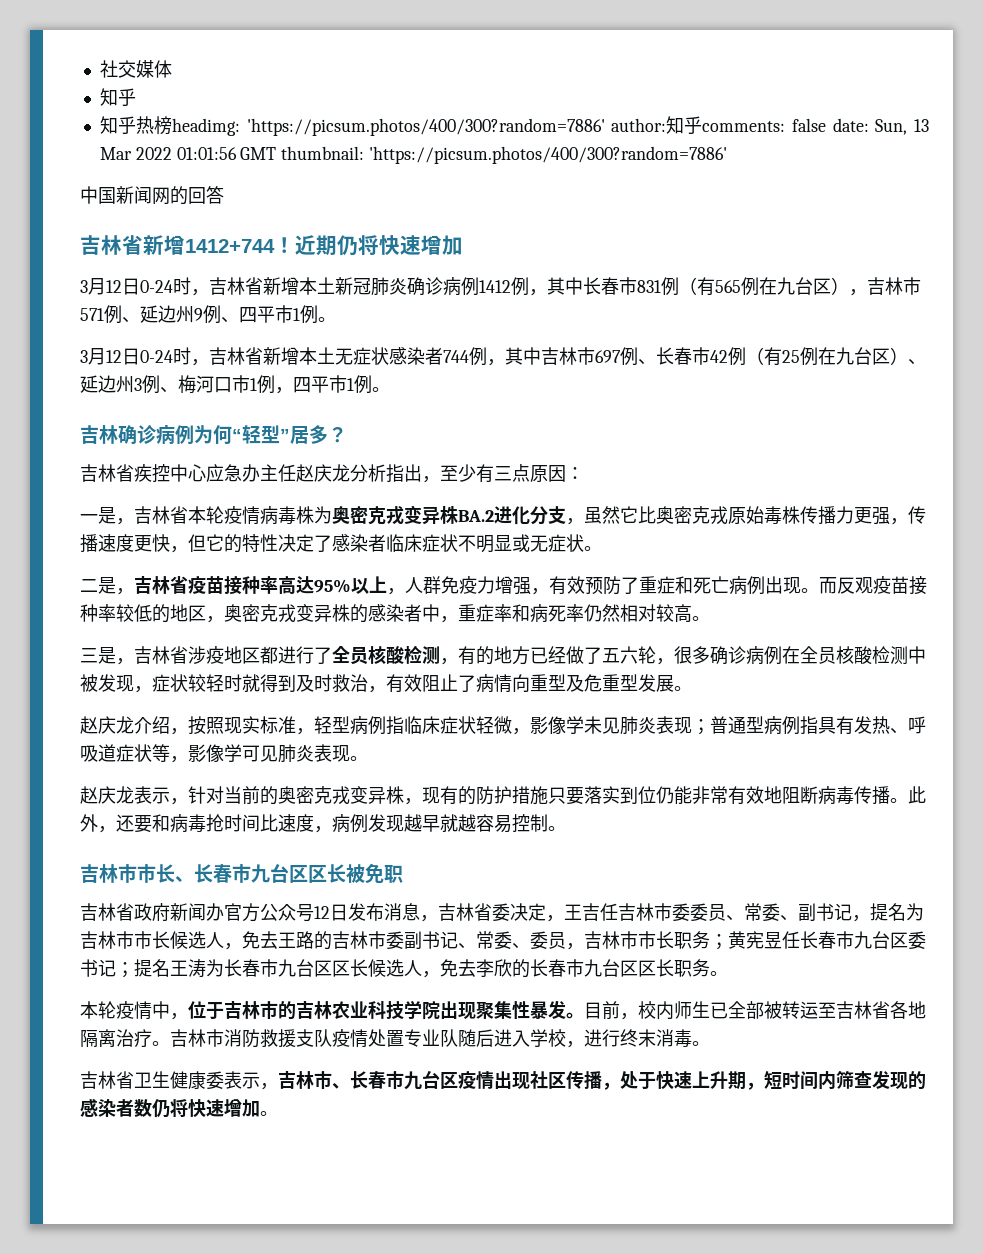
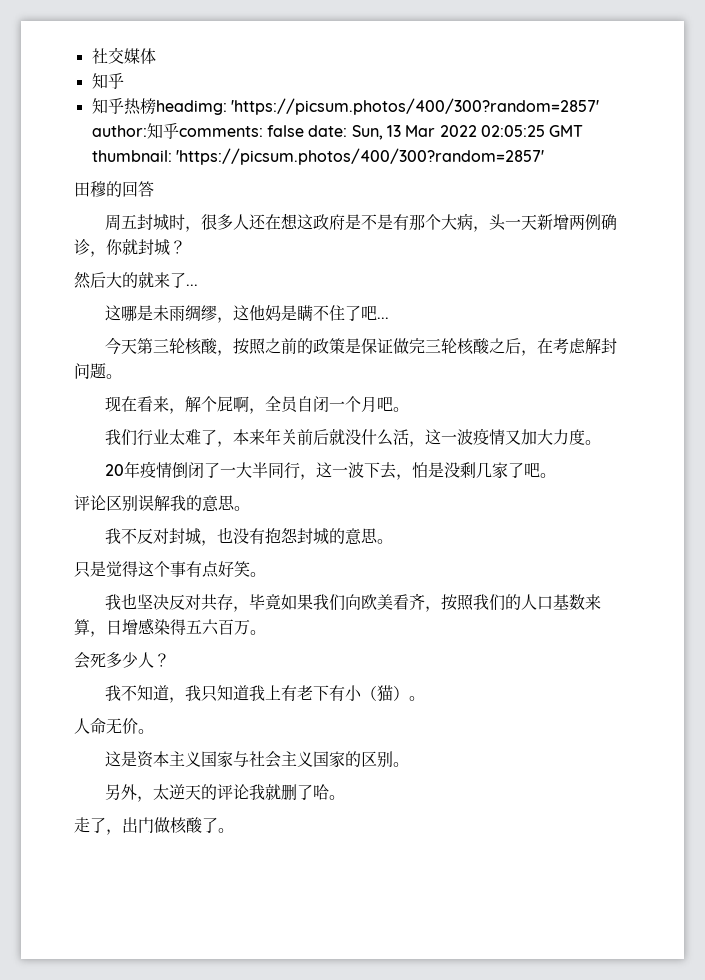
[246,118,605,136] 'https://picsum.photos/400/300?random=7886' -> [230,98,599,115] 'https://picsum.photos/400/300?random=2857'
[176,147,237,160] 01:01:56 -> [480,125,545,137] 02:05:25
[369,146,728,164] [80,186,224,205] [80,235,463,256] [80,277,921,296] [80,305,336,324] [80,347,926,366] [80,375,390,394] [80,424,347,445] [80,464,584,483] [80,505,926,525] [80,534,602,553] [80,576,927,595] [80,604,710,623] [80,645,926,665] [80,674,692,693] [80,716,926,735] [80,744,368,763] [80,786,926,805] [80,814,566,833] [80,863,403,884] [80,903,924,922] [80,931,926,950] [80,958,728,978] [80,1000,926,1020] [80,1029,710,1048] [80,1070,926,1090] [80,1098,260,1118] 'https://picsum.photos/400/300?random=7886' // 中国新闻网的回答 // 吉林省新增1412+744！近期仍将快速增加 // 3月12日0-24时，吉林省新增本土新冠肺炎确诊病例1412例，其中长春市831例（有565例在九台区），吉林市571例、延边州9例、四平市1例。 // 3月12日0-24时，吉林省新增本土无症状感染者744例，其中吉林市697例、长春市42例（有25例在九台区）、延边州3例、梅河口市1例，四平市1例。 // 吉林确诊病例为何“轻型”居多？ // 吉林省疾控中心应急办主任赵庆龙分析指出，至少有三点原因： // 一是，吉林省本轮疫情病毒株为奥密克戎变异株BA.2进化分支，虽然它比奥密克戎原始毒株传播力更强，传播速度更快，但它的特性决定了感染者临床症状不明显或无症状。 // 二是，吉林省疫苗接种率高达95%以上，人群免疫力增强，有效预防了重症和死亡病例出现。而反观疫苗接种率较低的地区，奥密克戎变异株的感染者中，重症率和病死率仍然相对较高。 // 三是，吉林省涉疫地区都进行了全员核酸检测，有的地方已经做了五六轮，很多确诊病例在全员核酸检测中被发现，症状较轻时就得到及时救治，有效阻止了病情向重型及危重型发展。 // 赵庆龙介绍，按照现实标准，轻型病例指临床症状轻微，影像学未见肺炎表现；普通型病例指具有发热、呼吸道症状等，影像学可见肺炎表现。 // 赵庆龙表示，针对当前的奥密克戎变异株，现有的防护措施只要落实到位仍能非常有效地阻断病毒传播。此外，还要和病毒抢时间比速度，病例发现越早就越容易控制。 // 吉林市市长、长春市九台区区长被免职 // 吉林省政府新闻办官方公众号12日发布消息，吉林省委决定，王吉任吉林市委委员、常委、副书记，提名为吉林市市长候选人，免去王路的吉林市委副书记、常委、委员，吉林市市长职务；黄宪昱任长春市九台区委书记；提名王涛为长春市九台区区长候选人，免去李欣的长春市九台区区长职务。 // 本轮疫情中，位于吉林市的吉林农业科技学院出现聚集性暴发。目前，校内师生已全部被转运至吉林省各地隔离治疗。吉林市消防救援支队疫情处置专业队随后进入学校，进行终末消毒。 // 吉林省卫生健康委表示，吉林市、长春市九台区疫情出现社区传播，处于快速上升期，短时间内筛查发现的感染者数仍将快速增加 -> [175,148,544,165] [74,181,154,197] [105,213,618,232] [74,239,186,257] [74,272,198,289] [105,305,390,323] [105,337,618,356] [74,363,122,379] [105,396,410,414] [105,428,602,447] [105,461,557,480] [74,495,250,512] [105,527,394,546] [74,561,266,578] [105,593,602,612] [74,618,266,637] [74,652,170,669] [105,685,426,703] [74,718,154,734] [105,751,410,768] [105,784,346,802] [74,817,218,835] 'https://picsum.photos/400/300?random=2857' // 田穆的回答 // 周五封城时，很多人还在想这政府是不是有那个大病，头一天新增两例确诊，你就封城？ // 然后大的就来了... // 这哪是未雨绸缪，这他妈是瞒不住了吧... // 今天第三轮核酸，按照之前的政策是保证做完三轮核酸之后，在考虑解封问题。 // 现在看来，解个屁啊，全员自闭一个月吧。 // 我们行业太难了，本来年关前后就没什么活，这一波疫情又加大力度。 // 20年疫情倒闭了一大半同行，这一波下去，怕是没剩几家了吧。 // 评论区别误解我的意思。 // 我不反对封城，也没有抱怨封城的意思。 // 只是觉得这个事有点好笑。 // 我也坚决反对共存，毕竟如果我们向欧美看齐，按照我们的人口基数来算，日增感染得五六百万。 // 会死多少人？ // 我不知道，我只知道我上有老下有小（猫）。 // 人命无价。 // 这是资本主义国家与社会主义国家的区别。 // 另外，太逆天的评论我就删了哈。 // 走了，出门做核酸了

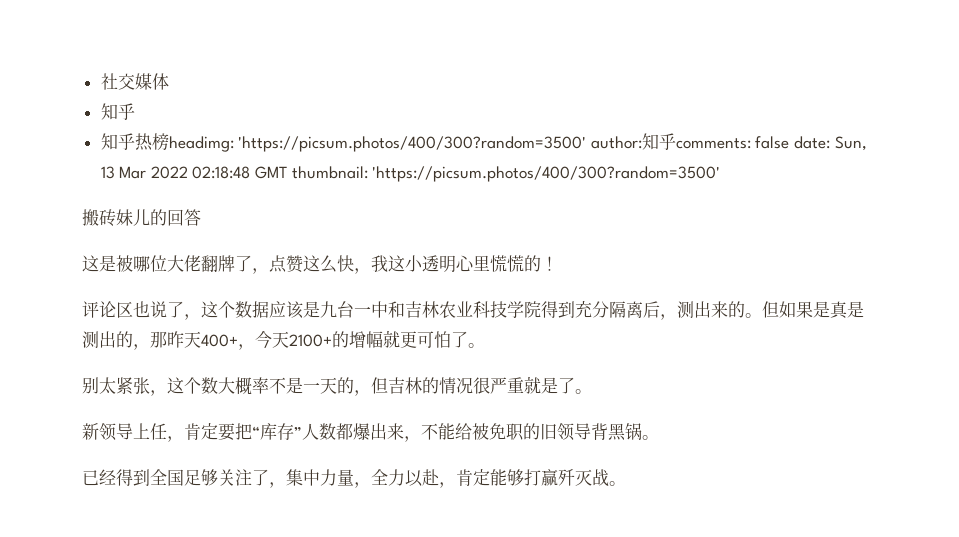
[230,98,599,115] 'https://picsum.photos/400/300?random=2857' -> [238,136,587,152] 'https://picsum.photos/400/300?random=3500'
[480,125,545,137] 02:05:25 -> [192,166,251,179] 02:18:48
[175,148,544,165] [74,181,106,197] 'https://picsum.photos/400/300?random=2857' // 田穆 -> [372,166,721,182] [82,209,150,227] 'https://picsum.photos/400/300?random=3500' // 搬砖妹儿
[105,213,618,232] [74,239,186,257] [74,272,198,289] [105,305,390,323] [105,337,618,356] [74,363,122,379] [105,396,410,414] [105,428,602,447] [105,461,557,480] [74,495,250,512] [105,527,394,546] [74,561,266,578] [105,593,602,612] [74,618,266,637] [74,652,170,669] [105,685,426,703] [74,718,154,734] [105,751,410,768] [105,784,346,802] [74,817,218,835] 周五封城时，很多人还在想这政府是不是有那个大病，头一天新增两例确诊，你就封城？ // 然后大的就来了... // 这哪是未雨绸缪，这他妈是瞒不住了吧... // 今天第三轮核酸，按照之前的政策是保证做完三轮核酸之后，在考虑解封问题。 // 现在看来，解个屁啊，全员自闭一个月吧。 // 我们行业太难了，本来年关前后就没什么活，这一波疫情又加大力度。 // 20年疫情倒闭了一大半同行，这一波下去，怕是没剩几家了吧。 // 评论区别误解我的意思。 // 我不反对封城，也没有抱怨封城的意思。 // 只是觉得这个事有点好笑。 // 我也坚决反对共存，毕竟如果我们向欧美看齐，按照我们的人口基数来算，日增感染得五六百万。 // 会死多少人？ // 我不知道，我只知道我上有老下有小（猫）。 // 人命无价。 // 这是资本主义国家与社会主义国家的区别。 // 另外，太逆天的评论我就删了哈。 // 走了，出门做核酸了 -> [82,255,558,274] [82,300,864,320] [82,330,485,350] [82,376,592,396] [82,423,659,442] [82,469,609,488] 这是被哪位大佬翻牌了，点赞这么快，我这小透明心里慌慌的！ // 评论区也说了，这个数据应该是九台一中和吉林农业科技学院得到充分隔离后，测出来的。但如果是真是测出的，那昨天400+，今天2100+的增幅就更可怕了。 // 别太紧张，这个数大概率不是一天的，但吉林的情况很严重就是了。 // 新领导上任，肯定要把“库存”人数都爆出来，不能给被免职的旧领导背黑锅。 // 已经得到全国足够关注了，集中力量，全力以赴，肯定能够打赢歼灭战

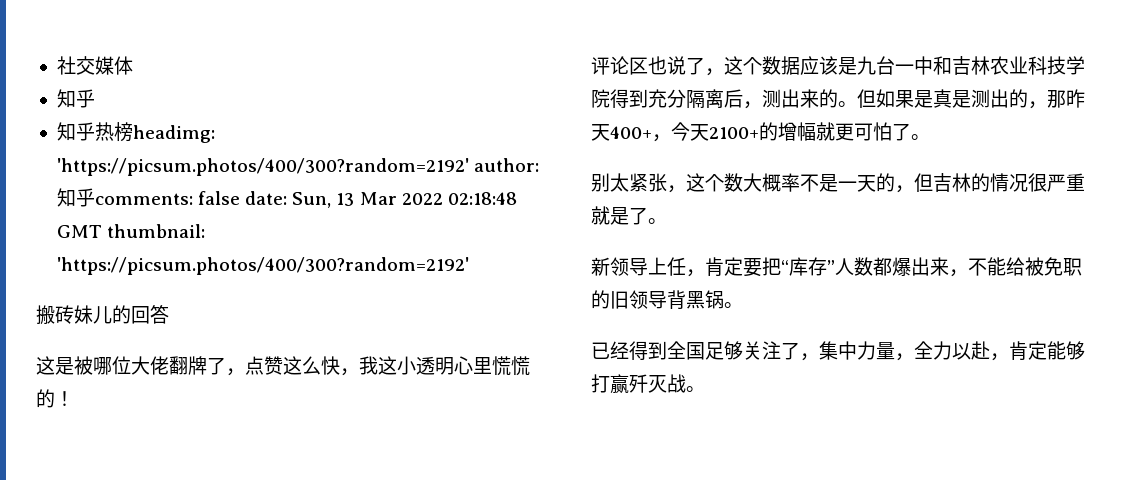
[238,136,587,152] 'https://picsum.photos/400/300?random=3500' -> [56,158,469,176] 'https://picsum.photos/400/300?random=2192'
[372,166,721,182] 'https://picsum.photos/400/300?random=3500' -> [56,257,469,275] 'https://picsum.photos/400/300?random=2192'

